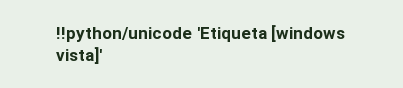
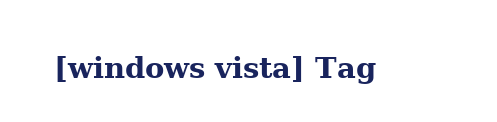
[56,25,346,42] [56,47,102,64] !!python/unicode 'Etiqueta [windows vista]' -> [54,56,376,84] [windows vista] Tag

